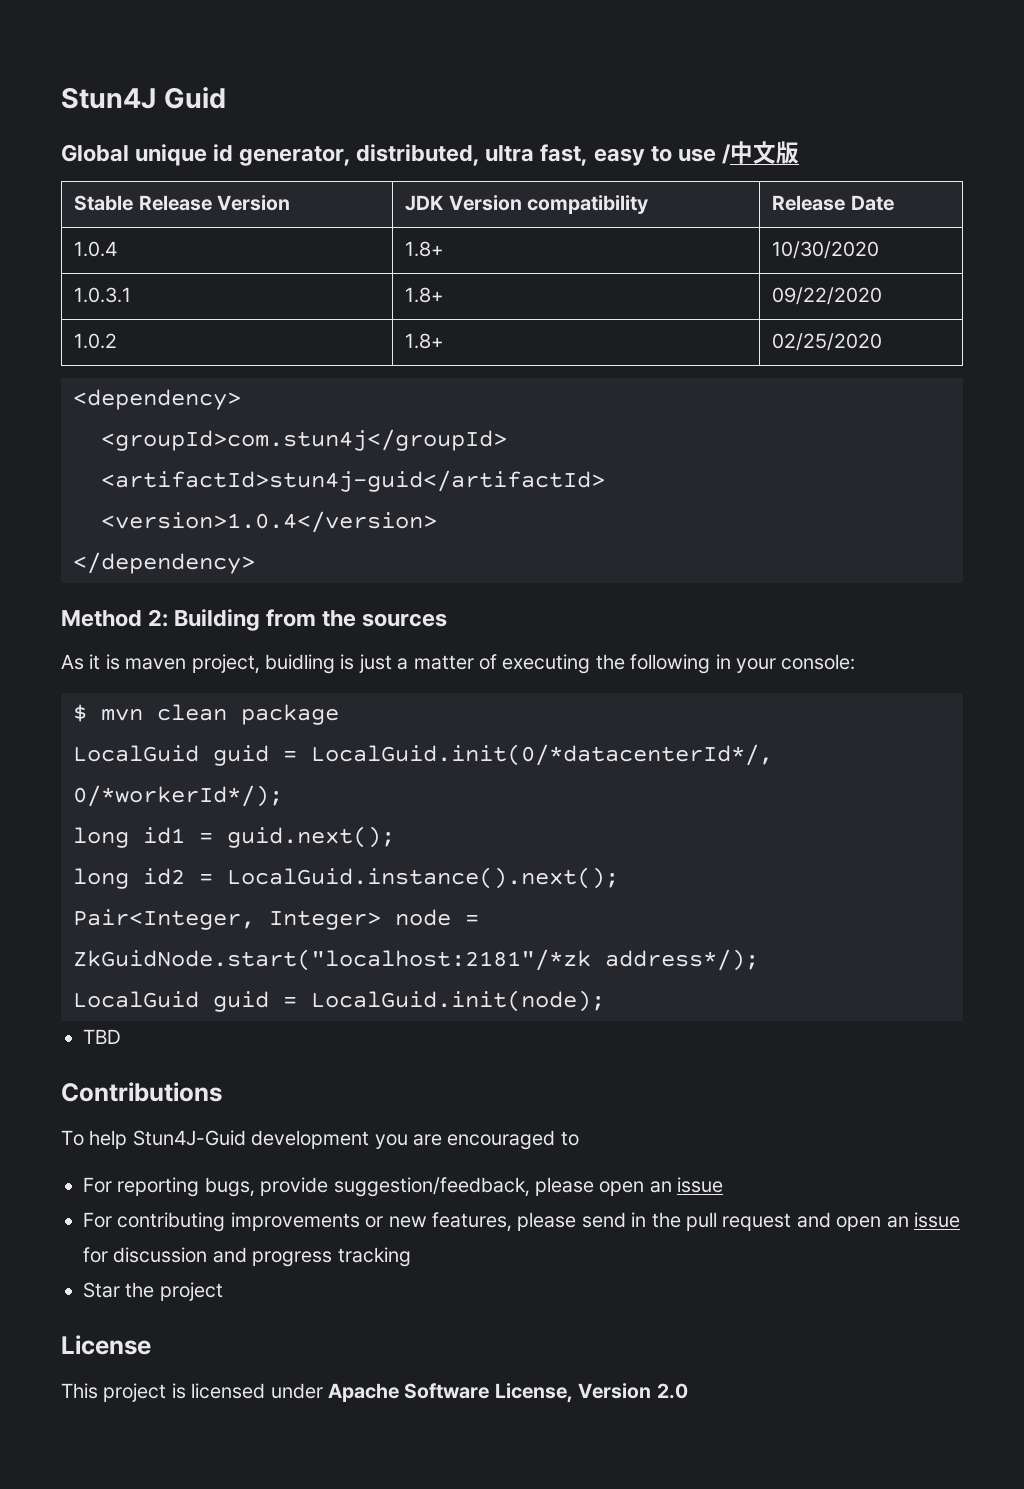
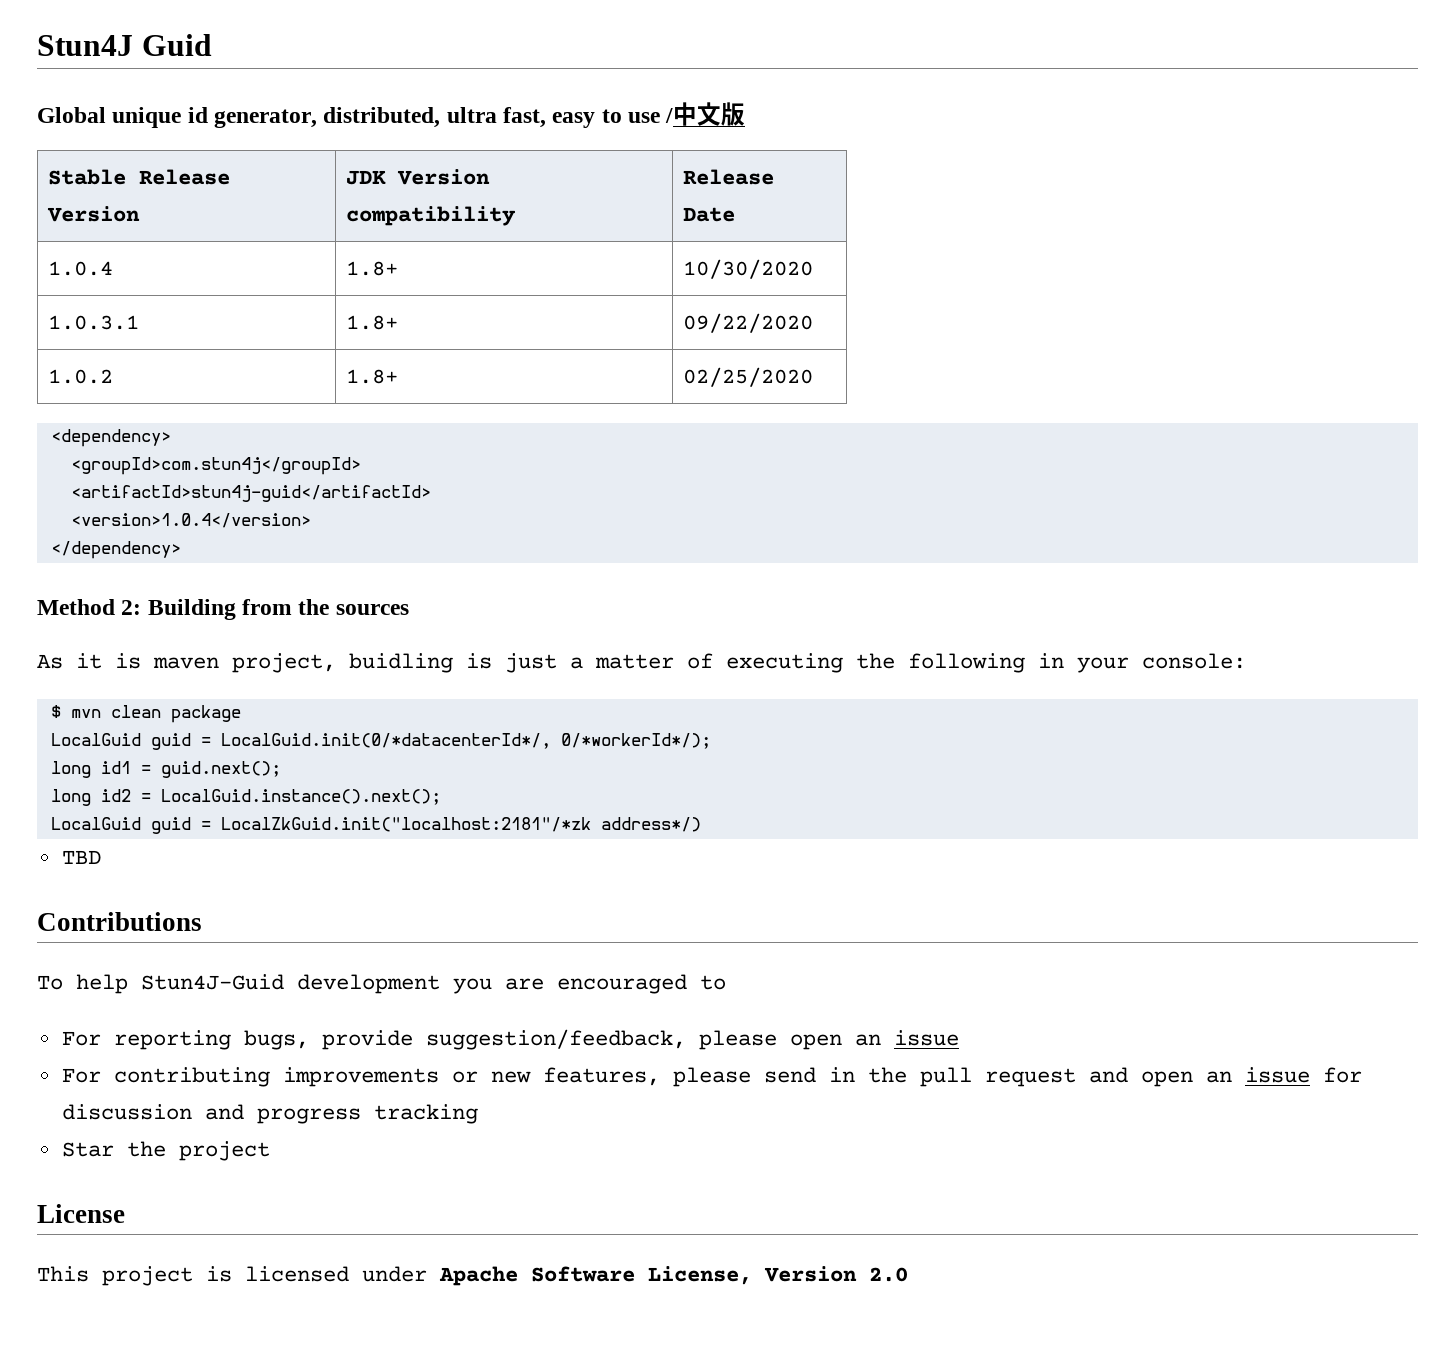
[73,909,479,930] [73,949,759,971] [73,990,605,1012] // Pair<Integer, Integer> node = ZkGuidNode.start("localhost:2181"/*zk address*/); // LocalGuid guid = LocalGuid.init(node); -> [50,817,701,834] // LocalGuid guid = LocalZkGuid.init("localhost:2181"/*zk address*/)

